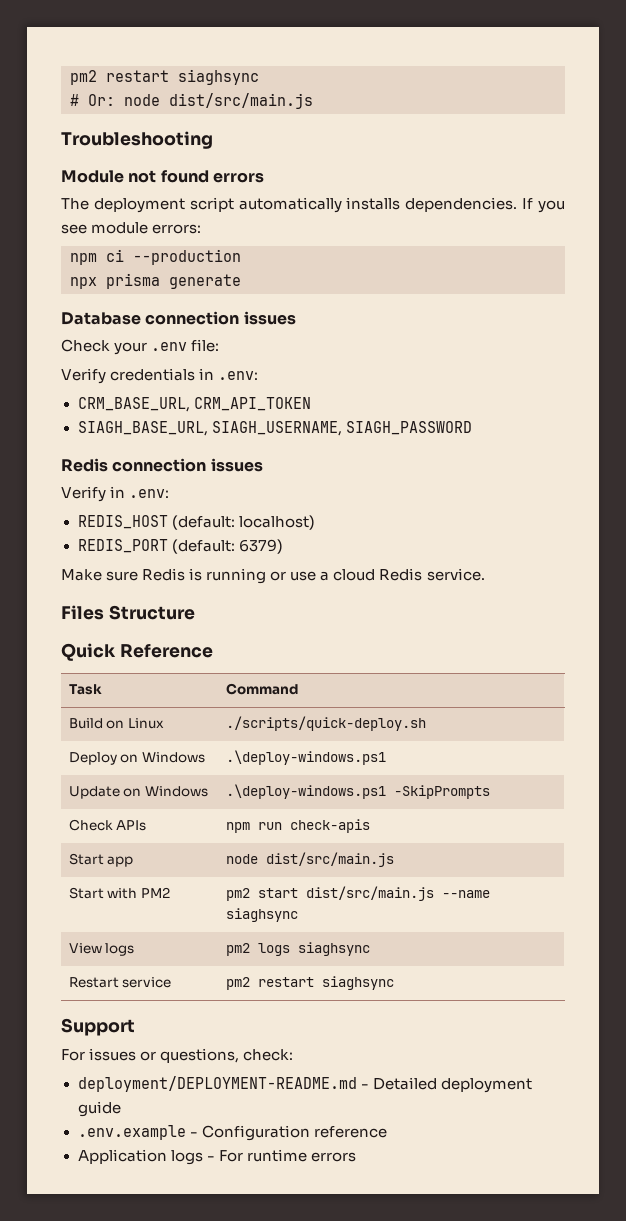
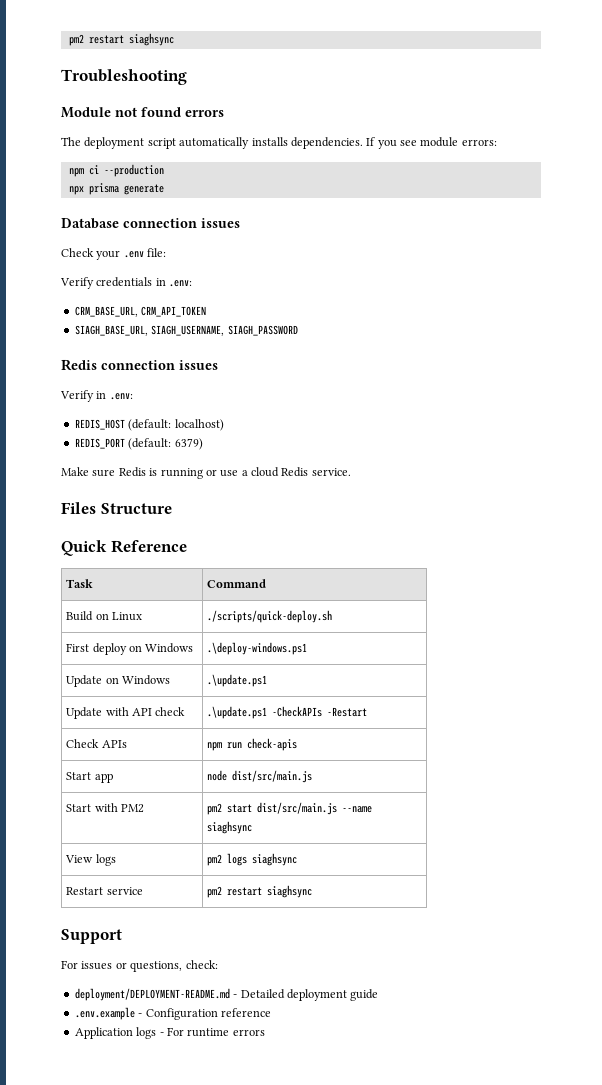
[70,69,259,85] [70,93,313,109] pm2 restart siaghsync // # Or: node dist/src/main.js -> [68,33,174,46] pm2 restart siaghsync
[68,752,117,765] Deploy -> [66,643,127,655] First deploy
[225,784,490,799] .\deploy-windows.ps1 -SkipPrompts -> [207,674,268,687] [66,707,186,719] [207,706,368,719] .\update.ps1 // Update with API check | .\update.ps1 -CheckAPIs -Restart

